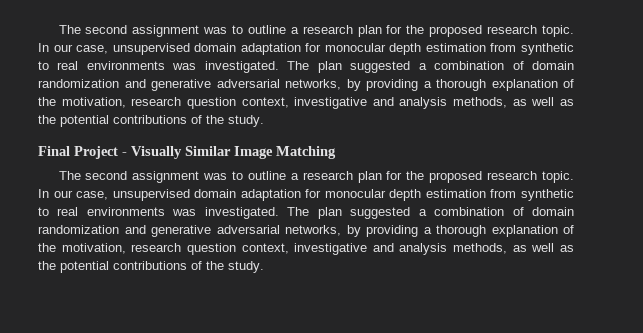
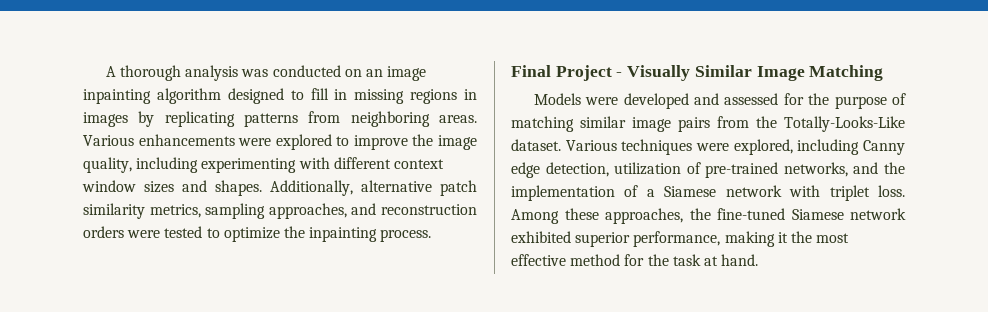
[58,25,574,37] [38,43,574,55] [38,61,574,73] [38,79,574,91] [38,97,574,109] [38,115,264,127] The second assignment was to outline a research plan for the proposed research topic. In our case, unsupervised domain adaptation for monocular depth estimation from synthetic to real environments was investigated. The plan suggested a combination of domain randomization and generative adversarial networks, by providing a thorough explanation of the motivation, research question context, investigative and analysis methods, as well as the potential contributions of the study. -> [105,65,427,81] [83,88,477,104] [83,111,477,127] [83,134,477,150] [83,157,444,173] [82,180,477,196] [83,203,477,219] [83,226,432,242] A thorough analysis was conducted on an image inpainting algorithm designed to fill in missing regions in images by replicating patterns from neighboring areas. Various enhancements were explored to improve the image quality, including experimenting with different context window sizes and shapes. Additionally, alternative patch similarity metrics, sampling approaches, and reconstruction orders were tested to optimize the inpainting process.
[58,171,574,183] [38,189,574,201] [38,207,574,219] [38,225,574,237] [38,243,574,255] [38,261,264,273] The second assignment was to outline a research plan for the proposed research topic. In our case, unsupervised domain adaptation for monocular depth estimation from synthetic to real environments was investigated. The plan suggested a combination of domain randomization and generative adversarial networks, by providing a thorough explanation of the motivation, research question context, investigative and analysis methods, as well as the potential contributions of the study. -> [533,93,906,109] [511,116,905,132] [511,139,905,155] [511,162,905,178] [511,185,905,201] [511,208,906,224] [511,231,850,247] [511,254,759,266] Models were developed and assessed for the purpose of matching similar image pairs from the Totally-Looks-Like dataset. Various techniques were explored, including Canny edge detection, utilization of pre-trained networks, and the implementation of a Siamese network with triplet loss. Among these approaches, the fine-tuned Siamese network exhibited superior performance, making it the most effective method for the task at hand.

